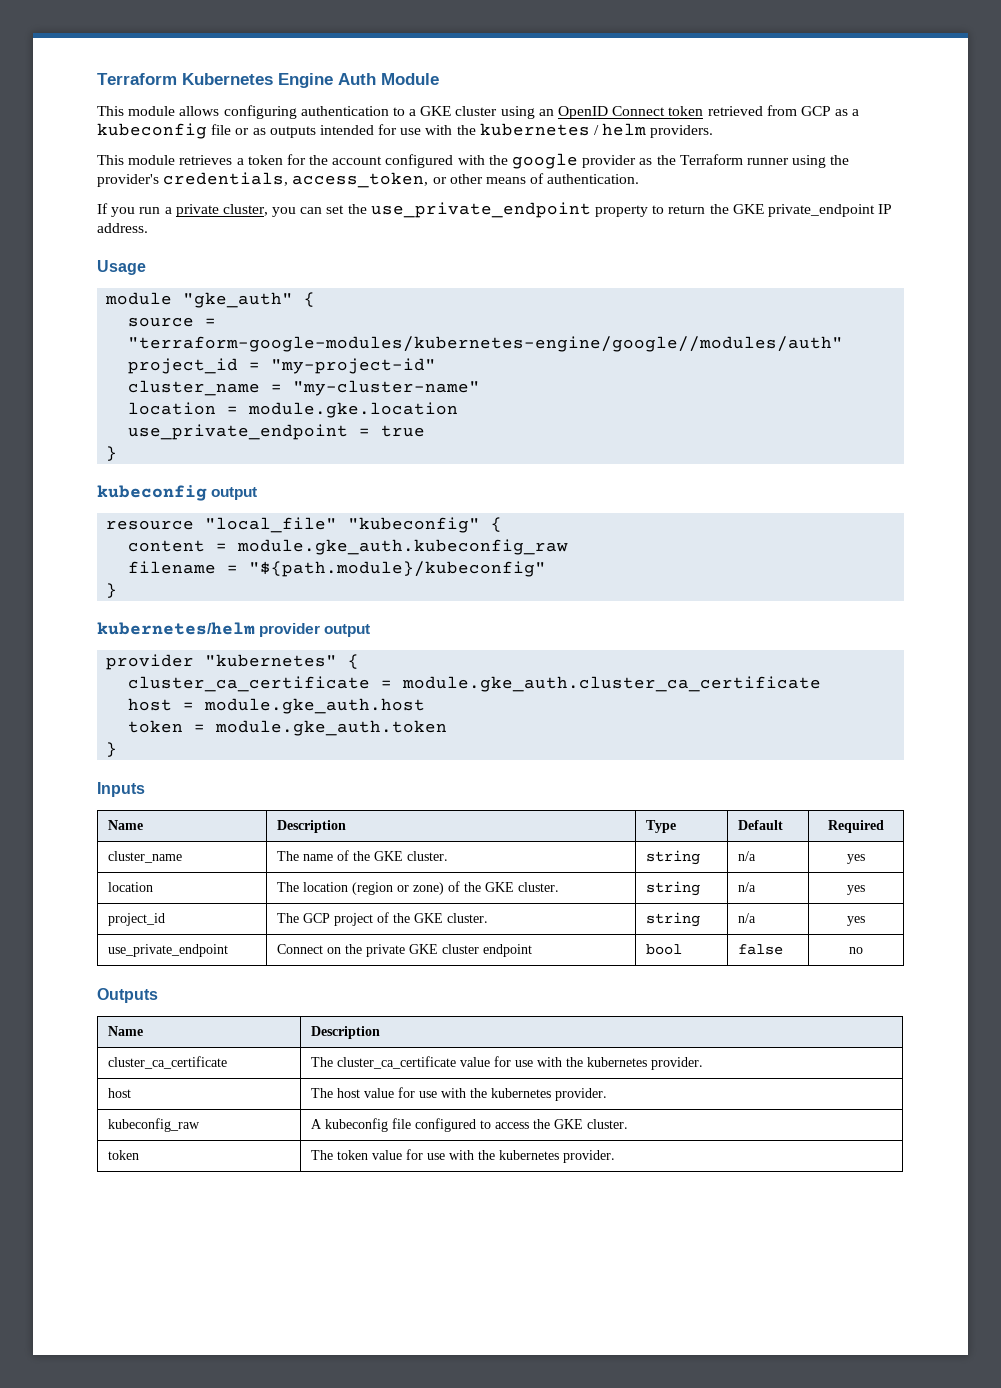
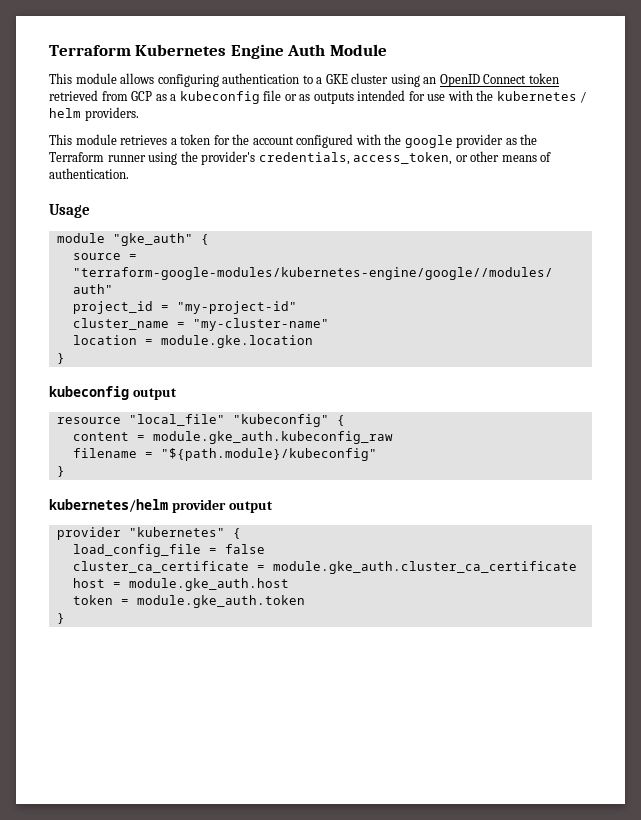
[97,202,893,218] [97,223,148,233] // If you run a private cluster, you can set the use_private_endpoint property to return the GKE private_endpoint IP address. -> (129, 173) none
[128,424,426,440] // use_private_endpoint = true -> (313, 341) none
(360, 661) none -> [72,544,265,557] // load_config_file = false
[97,782,145,797] [108,820,144,830] [277,820,347,833] [646,820,677,833] [738,820,784,830] [828,820,885,833] [108,851,183,863] [277,850,449,861] [646,850,701,865] [738,851,757,861] [847,854,866,864] [108,882,154,892] [277,881,560,895] [646,881,701,896] [738,882,757,892] [847,885,866,895] [108,913,166,926] [277,912,489,926] [646,912,701,927] [738,913,757,923] [847,916,866,926] [108,944,229,957] [277,944,533,957] [646,944,683,955] [738,944,784,955] [849,947,864,954] [97,988,158,1003] [108,1026,144,1036] [311,1026,381,1039] [108,1056,228,1069] [311,1056,704,1070] [108,1088,132,1098] [311,1087,608,1101] [108,1118,201,1132] [311,1118,629,1132] [108,1150,140,1160] [311,1149,616,1163] // Inputs // Name | Description | Type | Default | Required // cluster_name | The name of the GKE cluster. | string | n/a | yes // location | The location (region or zone) of the GKE cluster. | string | n/a | yes // project_id | The GCP project of the GKE cluster. | string | n/a | yes // use_private_endpoint | Connect on the private GKE cluster endpoint | bool | false | no // Outputs // Name | Description // cluster_ca_certificate | The cluster_ca_certificate value for use with the kubernetes provider. // host | The host value for use with the kubernetes provider. // kubeconfig_raw | A kubeconfig file configured to access the GKE cluster. // token | The token value for use with the kubernetes provider. -> (65, 618) none

